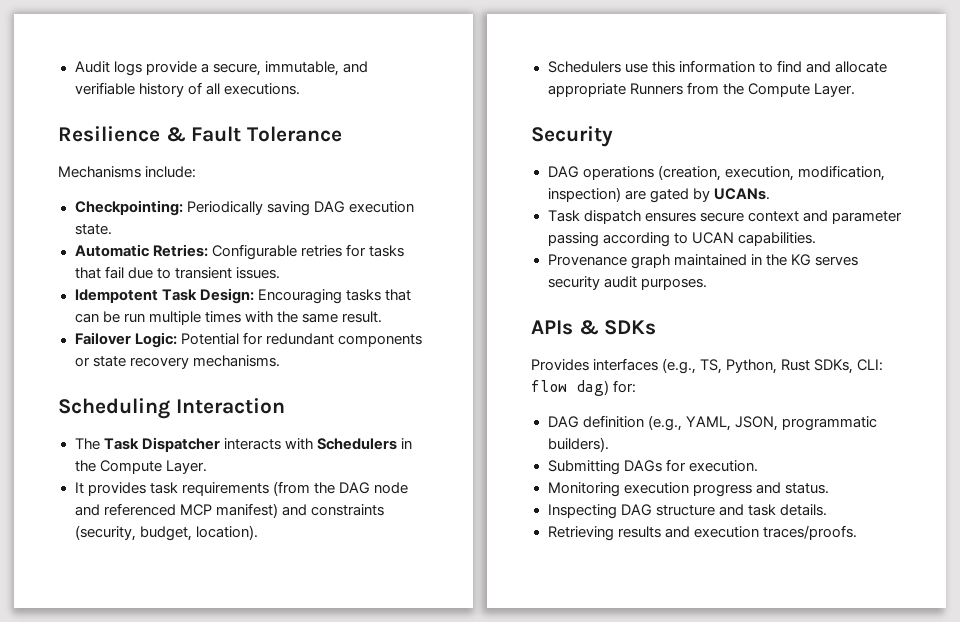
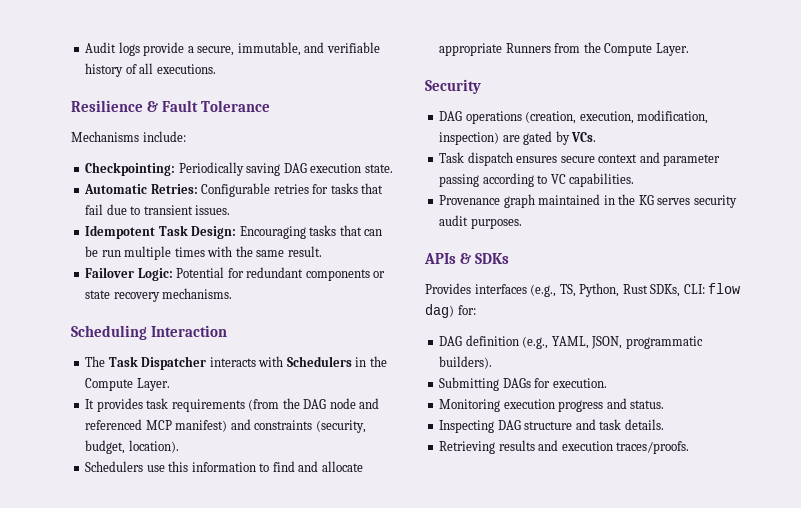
[713,188,770,200] UCANs. -> [571,132,597,142] VCs.
[691,232,734,244] UCAN -> [550,174,566,184] VC

